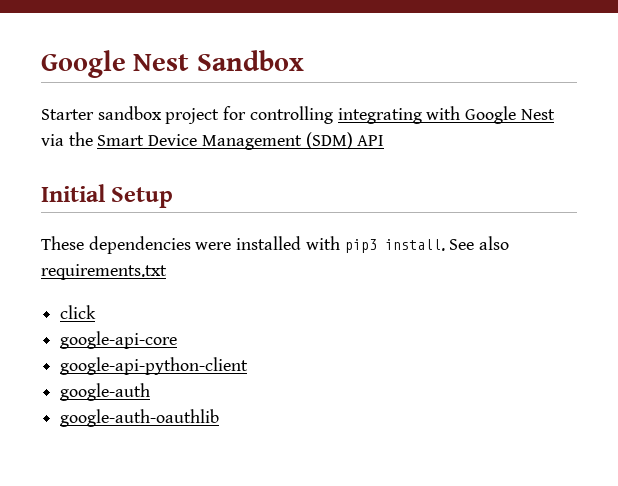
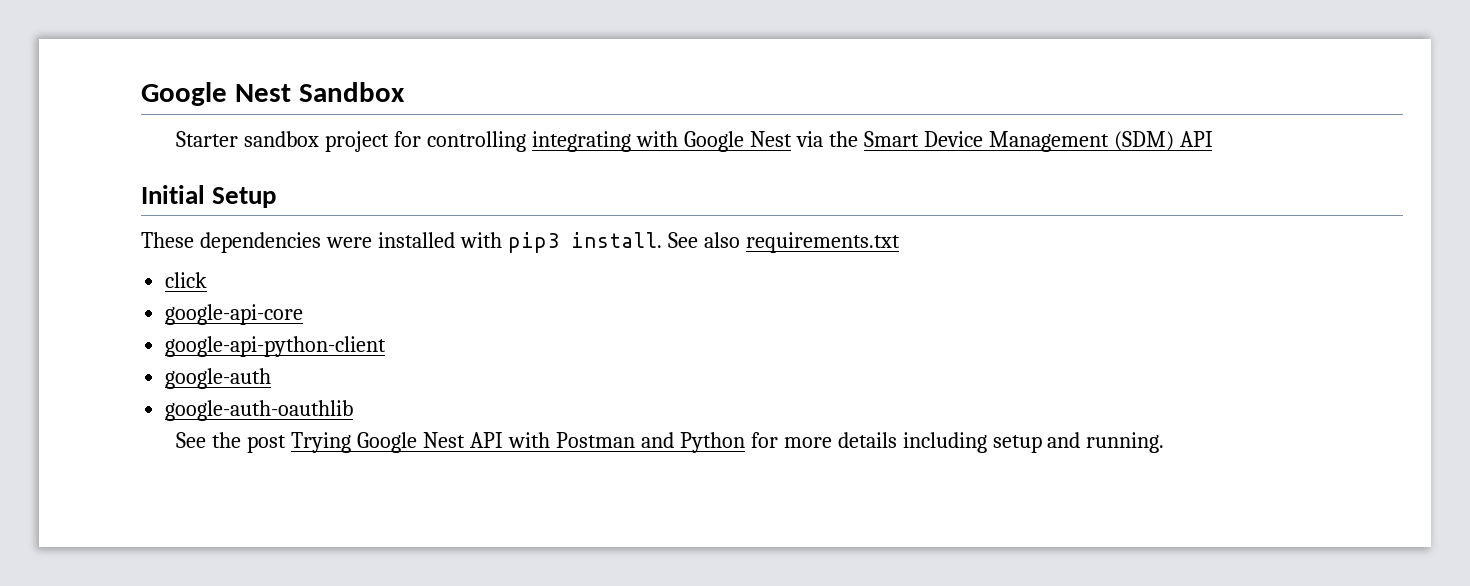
(220, 418) none -> [176,432,1165,453] // See the post Trying Google Nest API with Postman and Python for more details including setup and running.

